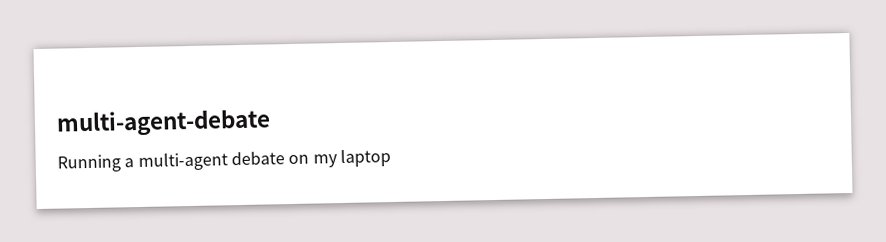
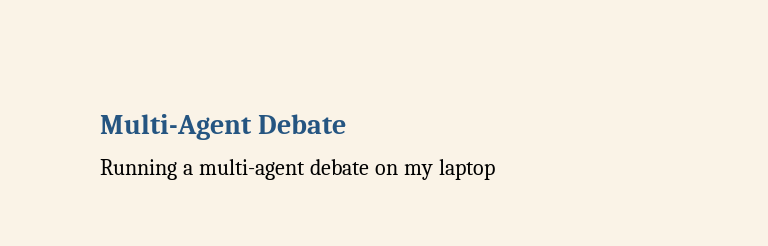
[56,108,271,138] multi-agent-debate -> [100,114,347,140] Multi-Agent Debate

